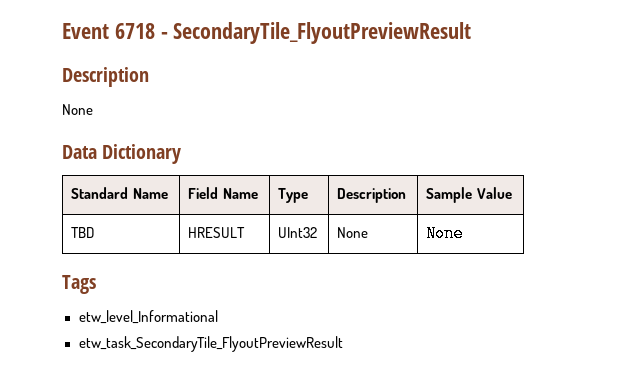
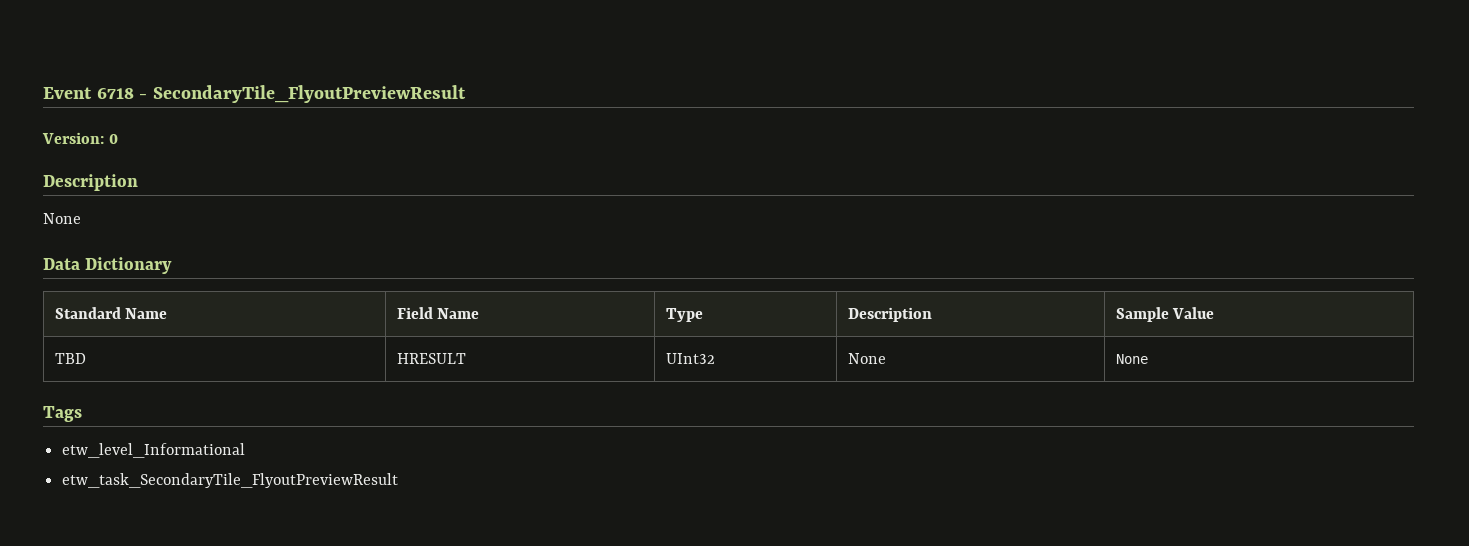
(472, 33) none -> [42,132,118,144] // Version: 0

